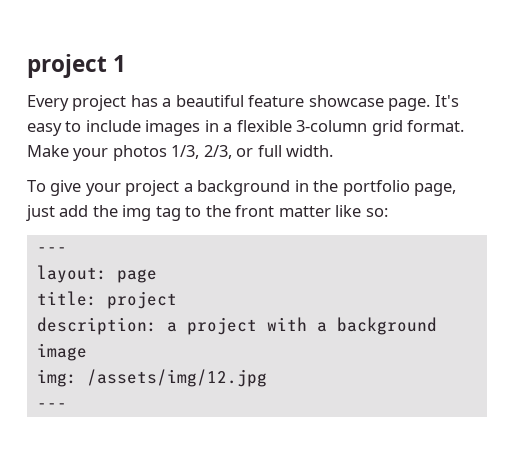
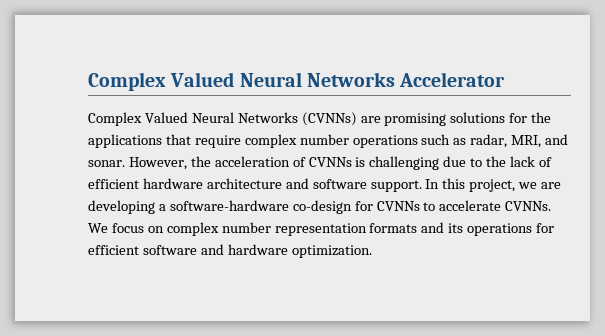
[27,54,127,78] [27,95,459,111] [27,120,465,136] [27,145,334,161] [27,180,457,196] [26,205,388,221] [36,247,67,253] [36,265,157,283] [36,291,177,309] [36,317,437,335] [36,343,87,361] [36,369,267,387] [36,403,67,409] project 1 // Every project has a beautiful feature showcase page. It's easy to include images in a flexible 3-column grid format. Make your photos 1/3, 2/3, or full width. // To give your project a background in the portfolio page, just add the img tag to the front matter like so: // --- // layout: page // title: project // description: a project with a background image // img: /assets/img/12.jpg // --- -> [88,72,506,91] [88,112,552,126] [88,134,569,148] [88,156,552,170] [88,178,562,192] [88,200,552,214] [88,222,555,236] [88,244,372,258] Complex Valued Neural Networks Accelerator // Complex Valued Neural Networks (CVNNs) are promising solutions for the applications that require complex number operations such as radar, MRI, and sonar. However, the acceleration of CVNNs is challenging due to the lack of efficient hardware architecture and software support. In this project, we are developing a software-hardware co-design for CVNNs to accelerate CVNNs. We focus on complex number representation formats and its operations for efficient software and hardware optimization.

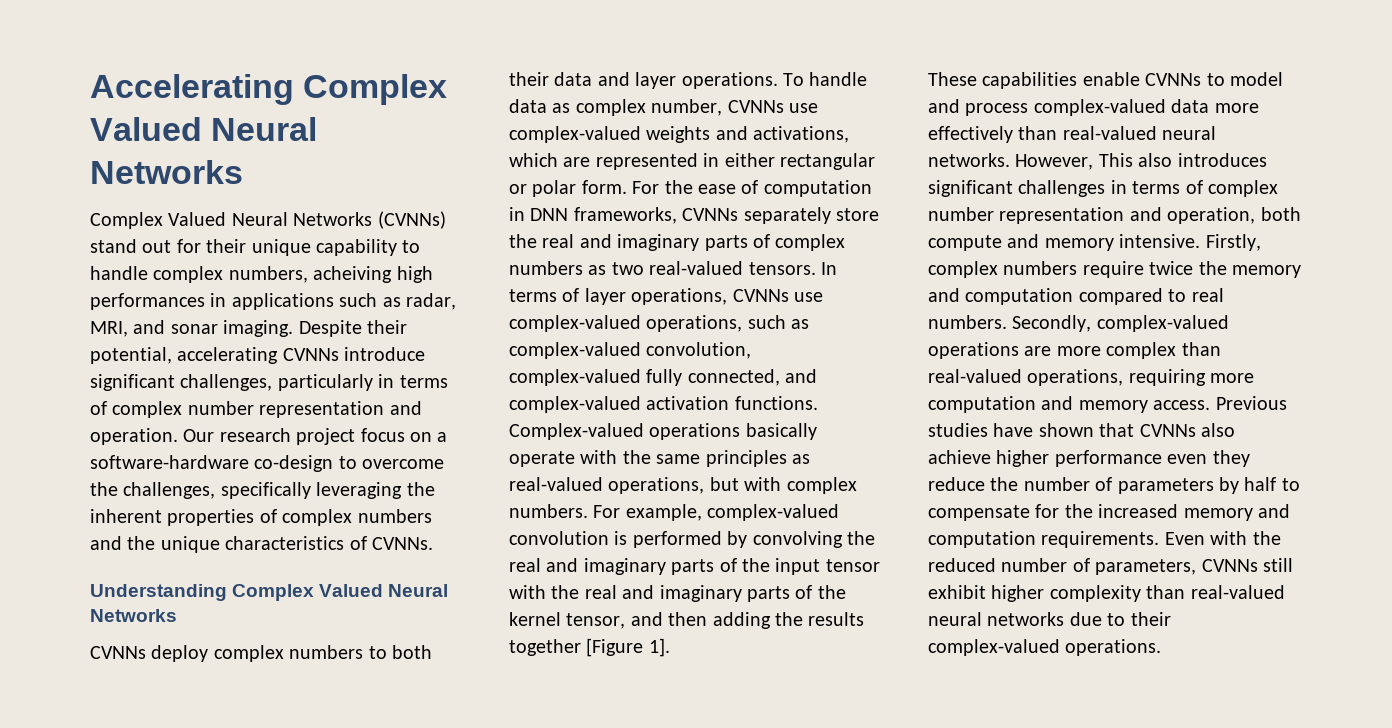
[88,72,506,91] Complex Valued Neural Networks Accelerator -> [90,74,448,105] [90,117,318,141] [90,160,243,184] Accelerating Complex Valued Neural Networks
[360,112,552,126] [88,134,418,148] are promising solutions for the applications that require complex number operations -> [90,239,421,256] [90,266,433,283] [90,293,334,310] stand out for their unique capability to handle complex numbers, acheiving high performances in applications
[88,156,552,170] [88,178,562,192] [88,200,552,214] [88,222,555,236] [88,244,372,258] sonar. However, the acceleration of CVNNs is challenging due to the lack of efficient hardware architecture and software support. In this project, we are developing a software-hardware co-design for CVNNs to accelerate CVNNs. We focus on complex number representation formats and its operations for efficient software and hardware optimization. -> [170,320,407,337] [90,347,426,364] [90,374,448,391] [90,401,422,418] [90,428,448,445] [90,455,445,472] [90,482,435,499] [90,509,432,526] [90,536,433,553] [90,584,449,601] [90,609,177,622] [90,645,432,662] [509,72,868,89] [509,99,818,116] [509,126,850,143] [509,153,875,170] [509,180,872,197] [509,207,879,224] [509,234,846,251] [509,261,837,275] [509,288,823,305] [509,315,810,332] [509,342,752,359] [509,369,818,386] [509,396,818,413] [509,423,817,440] [509,450,810,467] [509,477,857,494] [509,504,840,521] [509,531,875,548] [509,558,880,575] [509,585,846,602] [509,612,865,629] [509,638,670,657] [928,72,1283,89] [928,99,1259,116] [928,126,1217,143] [928,153,1267,170] [928,180,1278,197] [928,207,1301,224] [928,234,1261,251] [928,261,1301,278] [928,288,1224,305] [928,315,1229,332] [928,342,1221,359] [928,369,1255,386] [928,396,1287,413] [928,423,1235,437] [928,450,1250,467] [928,477,1300,494] [928,504,1290,521] [928,531,1281,548] [928,558,1293,575] [928,585,1285,602] [928,612,1171,626] [928,639,1162,656] sonar imaging. Despite their potential, accelerating CVNNs introduce significant challenges, particularly in terms of complex number representation and operation. Our research project focus on a software-hardware co-design to overcome the challenges, specifically leveraging the inherent properties of complex numbers and the unique characteristics of CVNNs. // Understanding Complex Valued Neural Networks // CVNNs deploy complex numbers to both their data and layer operations. To handle data as complex number, CVNNs use complex-valued weights and activations, which are represented in either rectangular or polar form. For the ease of computation in DNN frameworks, CVNNs separately store the real and imaginary parts of complex numbers as two real-valued tensors. In terms of layer operations, CVNNs use complex-valued operations, such as complex-valued convolution, complex-valued fully connected, and complex-valued activation functions. Complex-valued operations basically operate with the same principles as real-valued operations, but with complex numbers. For example, complex-valued convolution is performed by convolving the real and imaginary parts of the input tensor with the real and imaginary parts of the kernel tensor, and then adding the results together [Figure 1]. // These capabilities enable CVNNs to model and process complex-valued data more effectively than real-valued neural networks. However, This also introduces significant challenges in terms of complex number representation and operation, both compute and memory intensive. Firstly, complex numbers require twice the memory and computation compared to real numbers. Secondly, complex-valued operations are more complex than real-valued operations, requiring more computation and memory access. Previous studies have shown that CVNNs also achieve higher performance even they reduce the number of parameters by half to compensate for the increased memory and computation requirements. Even with the reduced number of parameters, CVNNs still exhibit higher complexity than real-valued neural networks due to their complex-valued operations.

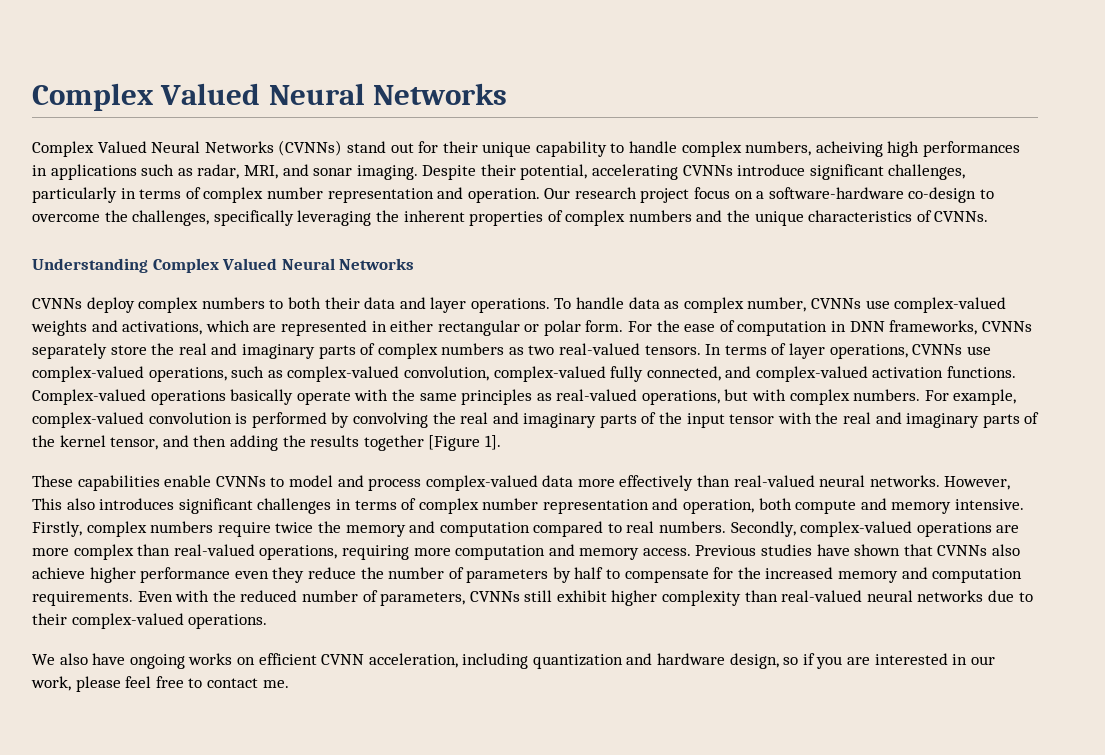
[90,74,294,105] Accelerating -> (32, 97) none
(1162, 647) none -> [32,653,995,669] [31,676,289,692] // We also have ongoing works on efficient CVNN acceleration, including quantization and hardware design, so if you are interested in our work, please feel free to contact me.

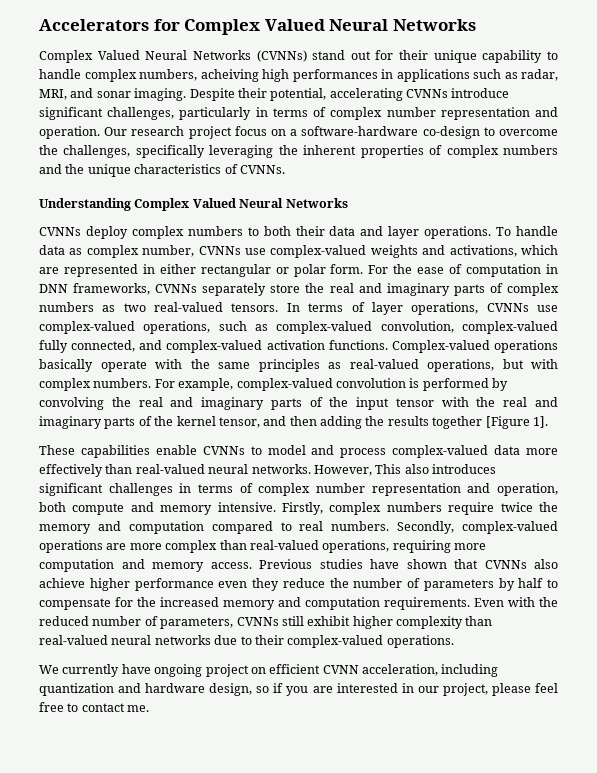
(32, 97) none -> [39,19,180,31] Accelerators for
[59,653,88,665] also -> [62,664,120,677] currently
[188,653,233,665] works -> [205,664,249,677] project
[31,676,71,691] work, -> [442,683,488,696] project,

